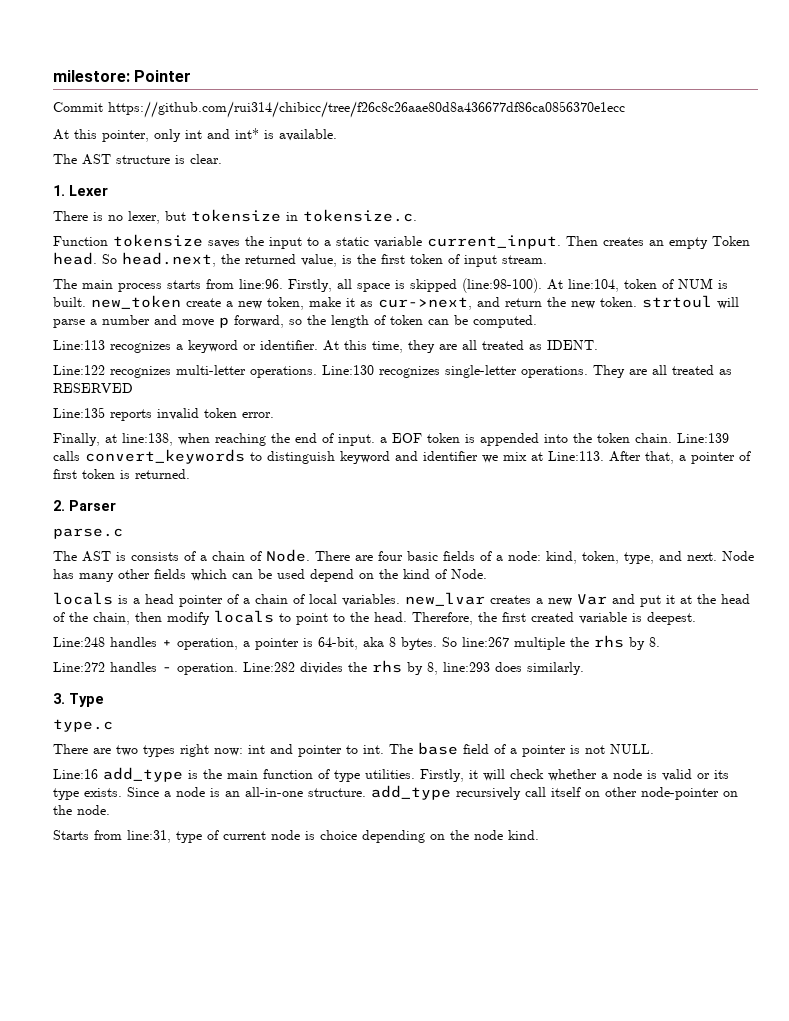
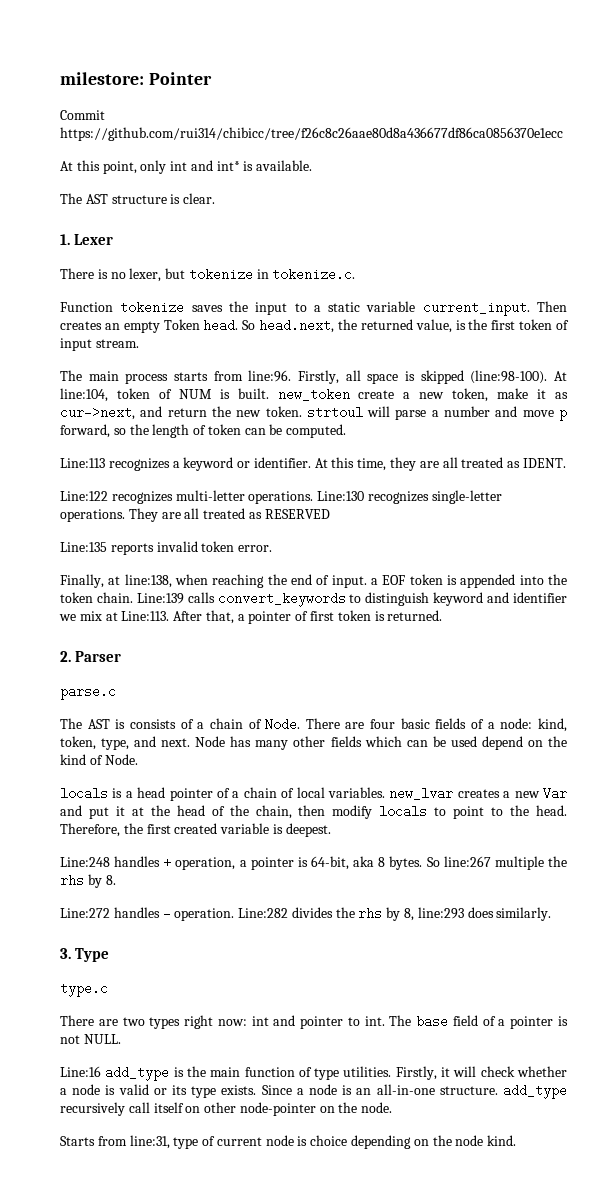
[102,130,149,142] pointer, -> [102,161,137,174] point,
[191,209,417,222] tokensize in tokensize.c. -> [188,268,356,281] tokenize in tokenize.c.
[113,234,203,247] tokensize -> [120,301,185,314] tokenize

